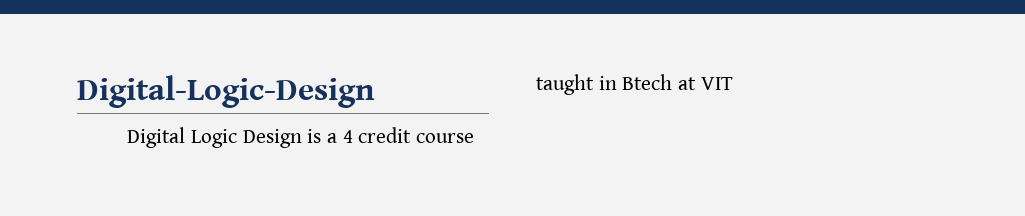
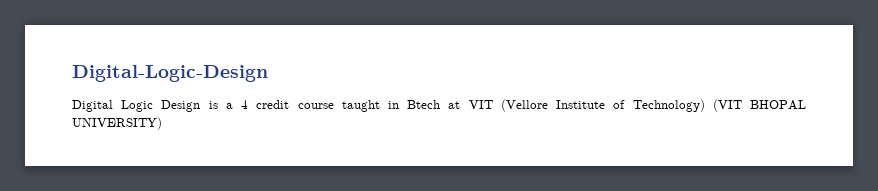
(733, 83) none -> [500,99,806,112] [72,117,162,130] (Vellore Institute of Technology) (VIT BHOPAL UNIVERSITY)

